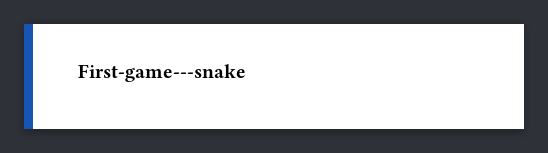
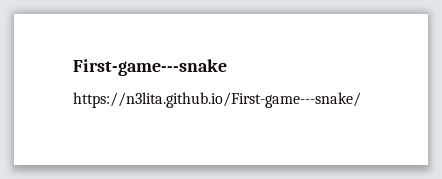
(246, 73) none -> [73,92,361,108] // https://n3lita.github.io/First-game---snake/

